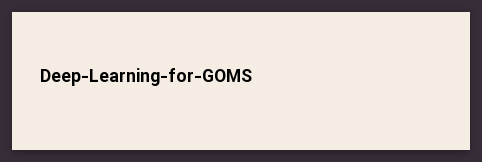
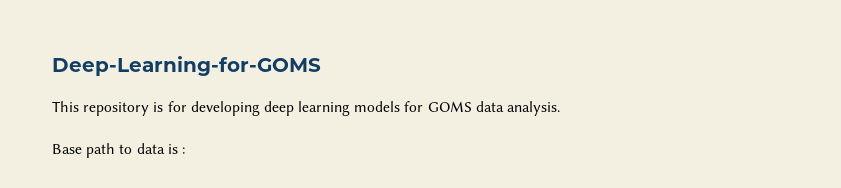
(252, 77) none -> [52,101,561,116] [52,143,185,158] // This repository is for developing deep learning models for GOMS data analysis. // Base path to data is :

